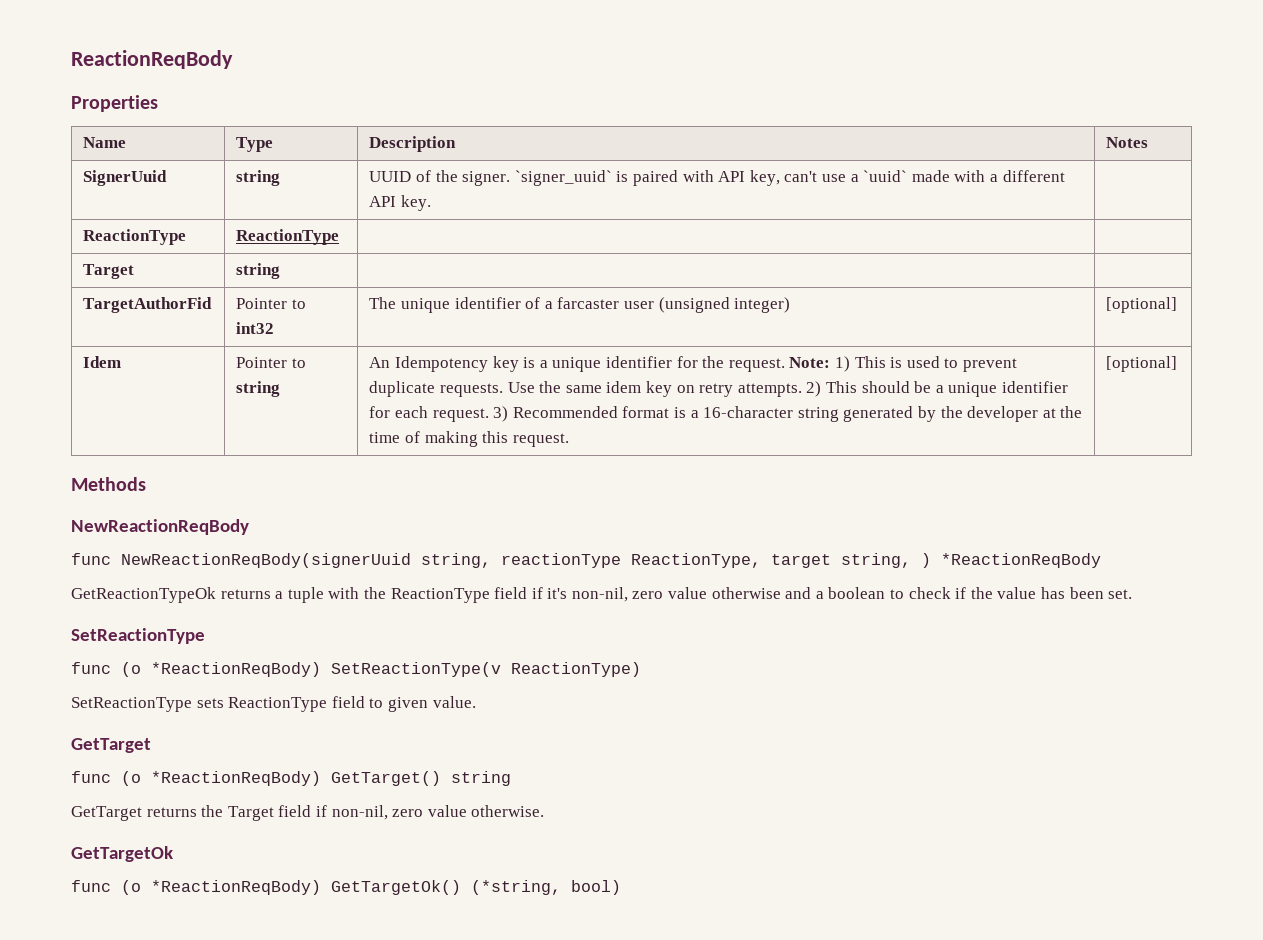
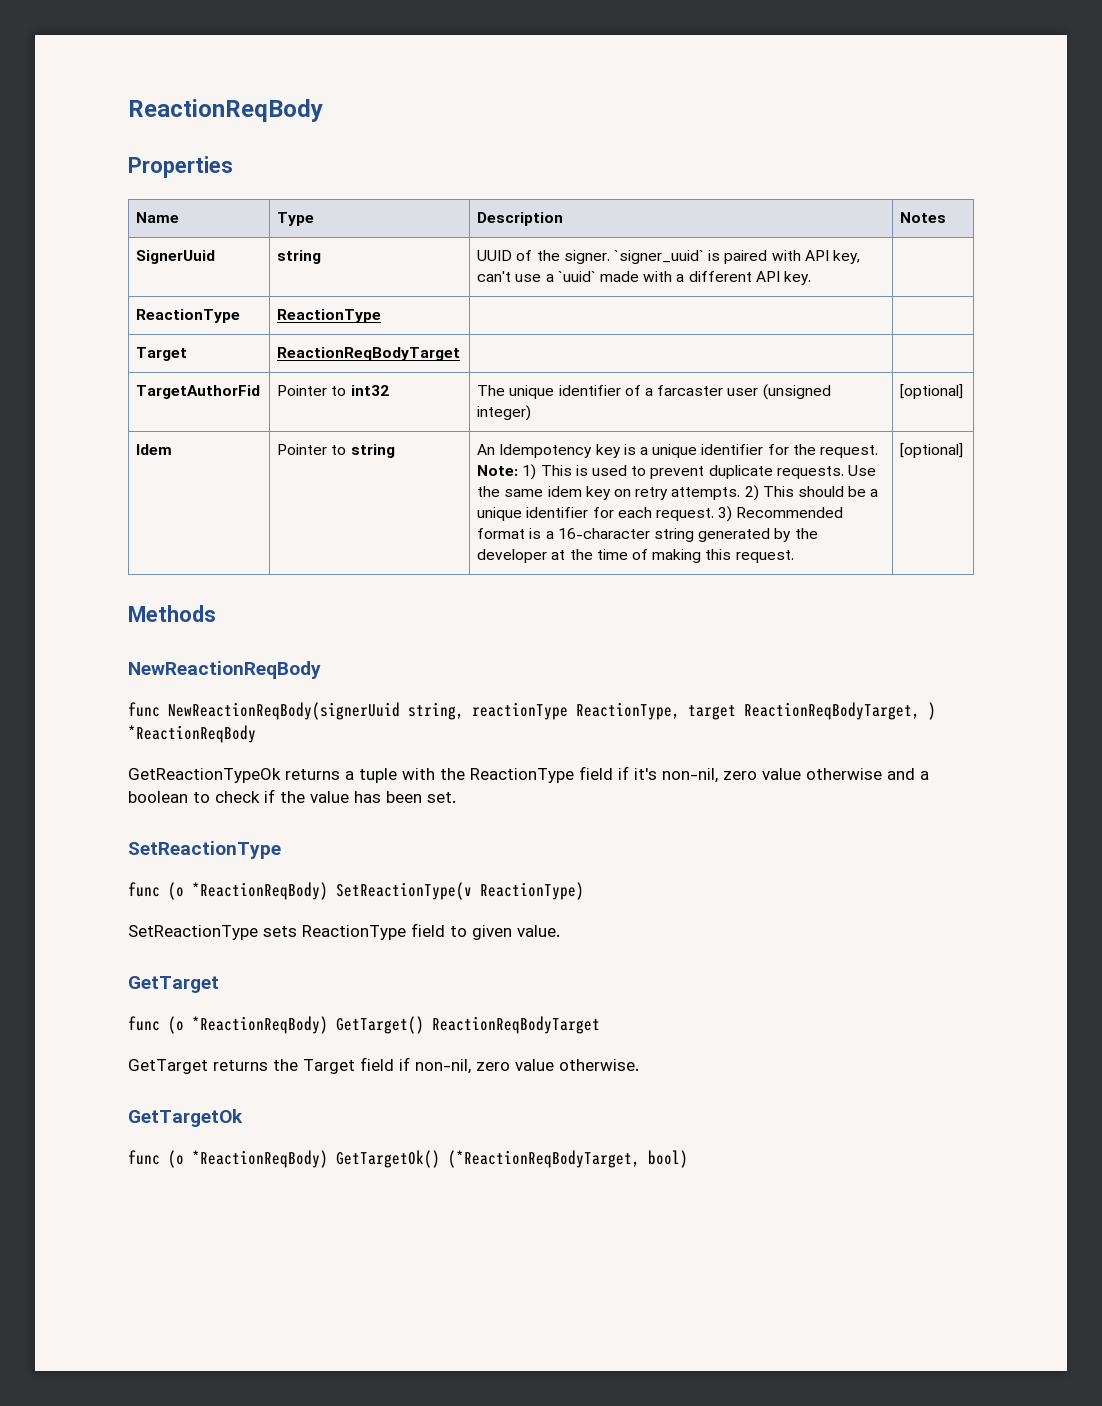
[236,263,281,279] string -> [277,347,461,361] ReactionReqBodyTarget
[841,553,911,568] string, -> [744,702,920,720] ReactionReqBodyTarget,
[451,771,511,786] string -> [432,1016,600,1034] ReactionReqBodyTarget
[471,880,561,895] (*string, -> [448,1150,640,1168] (*ReactionReqBodyTarget,

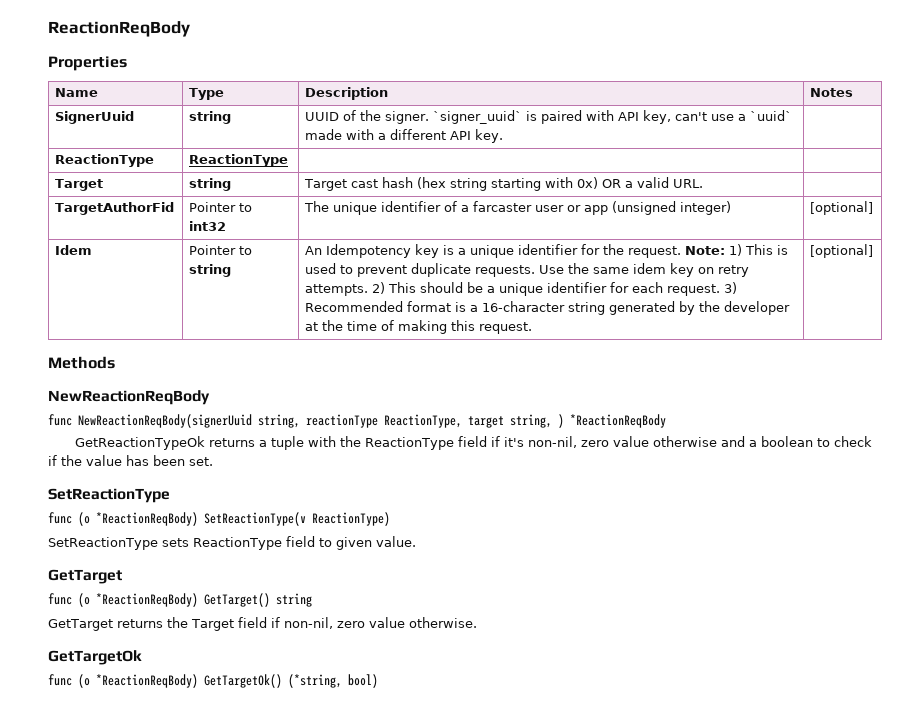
[277,347,461,361] ReactionReqBodyTarget | -> [189,178,232,191] [304,177,704,191] string | Target cast hash (hex string starting with 0x) OR a valid URL.
(759, 392) none -> [567,205,609,215] or app
[744,702,920,720] ReactionReqBodyTarget, -> [510,414,552,428] string,
[432,1016,600,1034] ReactionReqBodyTarget -> [276,593,312,607] string
[448,1150,640,1168] (*ReactionReqBodyTarget, -> [288,674,342,688] (*string,

